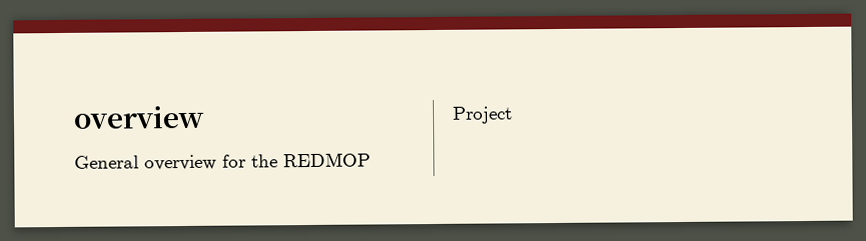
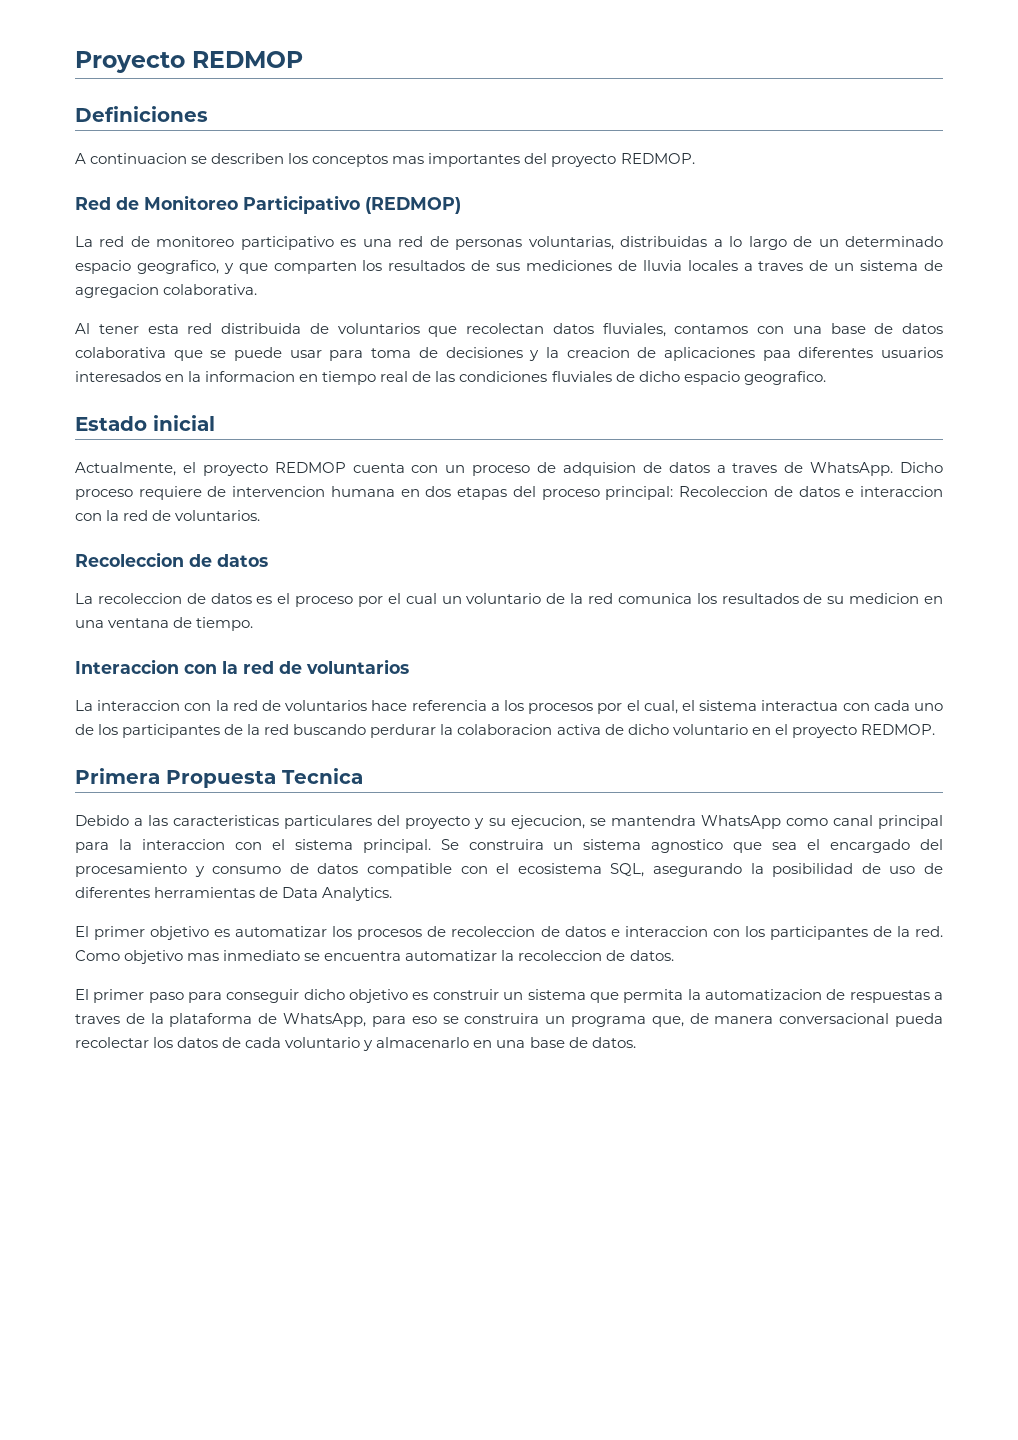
[73,105,205,129] [74,152,371,171] [452,106,513,124] overview // General overview for the REDMOP Project -> [75,51,303,73] [75,106,208,122] [75,153,695,167] [75,195,461,214] [75,236,944,250] [75,260,944,274] [75,284,258,298] [75,323,943,337] [75,347,943,361] [75,371,826,385] [75,415,215,431] [75,462,943,476] [75,486,944,500] [75,510,261,521] [75,552,268,567] [75,593,944,607] [75,617,254,631] [75,659,409,674] [75,700,944,714] [75,724,935,738] [75,768,363,788] [75,815,944,829] [75,839,943,853] [75,863,944,877] [75,887,393,901] [75,926,943,940] [75,950,674,964] [75,989,944,1003] [75,1013,943,1027] [75,1037,636,1051] Proyecto REDMOP // Definiciones // A continuacion se describen los conceptos mas importantes del proyecto REDMOP. // Red de Monitoreo Participativo (REDMOP) // La red de monitoreo participativo es una red de personas voluntarias, distribuidas a lo largo de un determinado espacio geografico, y que comparten los resultados de sus mediciones de lluvia locales a traves de un sistema de agregacion colaborativa. // Al tener esta red distribuida de voluntarios que recolectan datos fluviales, contamos con una base de datos colaborativa que se puede usar para toma de decisiones y la creacion de aplicaciones paa diferentes usuarios interesados en la informacion en tiempo real de las condiciones fluviales de dicho espacio geografico. // Estado inicial // Actualmente, el proyecto REDMOP cuenta con un proceso de adquision de datos a traves de WhatsApp. Dicho proceso requiere de intervencion humana en dos etapas del proceso principal: Recoleccion de datos e interaccion con la red de voluntarios. // Recoleccion de datos // La recoleccion de datos es el proceso por el cual un voluntario de la red comunica los resultados de su medicion en una ventana de tiempo. // Interaccion con la red de voluntarios // La interaccion con la red de voluntarios hace referencia a los procesos por el cual, el sistema interactua con cada uno de los participantes de la red buscando perdurar la colaboracion activa de dicho voluntario en el proyecto REDMOP. // Primera Propuesta Tecnica // Debido a las caracteristicas particulares del proyecto y su ejecucion, se mantendra WhatsApp como canal principal para la interaccion con el sistema principal. Se construira un sistema agnostico que sea el encargado del procesamiento y consumo de datos compatible con el ecosistema SQL, asegurando la posibilidad de uso de diferentes herramientas de Data Analytics. // El primer objetivo es automatizar los procesos de recoleccion de datos e interaccion con los participantes de la red. Como objetivo mas inmediato se encuentra automatizar la recoleccion de datos. // El primer paso para conseguir dicho objetivo es construir un sistema que permita la automatizacion de respuestas a traves de la plataforma de WhatsApp, para eso se construira un programa que, de manera conversacional pueda recolectar los datos de cada voluntario y almacenarlo en una base de datos.

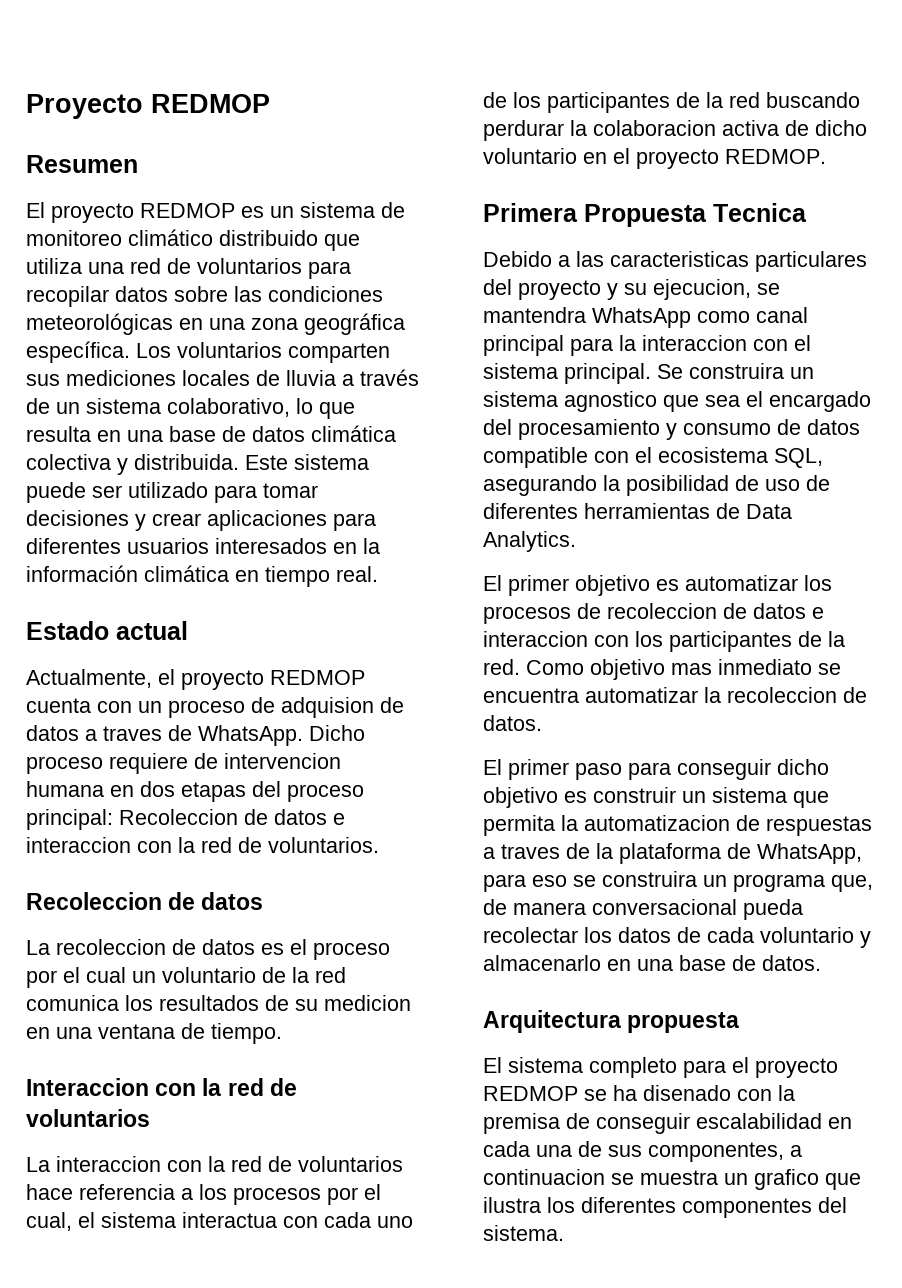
[75,106,208,122] [75,153,695,167] [75,195,461,214] [75,236,944,250] [75,260,491,274] Definiciones // A continuacion se describen los conceptos mas importantes del proyecto REDMOP. // Red de Monitoreo Participativo (REDMOP) // La red de monitoreo participativo es una red de personas voluntarias, distribuidas a lo largo de un determinado espacio geografico, y que comparten los resultados de -> [26,155,138,173] [26,202,405,223] [26,229,360,251] [26,258,351,279] [26,286,383,307] [26,313,405,335] [26,341,390,363] Resumen // El proyecto REDMOP es un sistema de monitoreo climático distribuido que utiliza una red de voluntarios para recopilar datos sobre las condiciones meteorológicas en una zona geográfica específica. Los voluntarios comparten
(613, 265) none -> [182,370,250,386] locales
[687,260,944,271] [75,284,258,298] [75,323,943,337] [75,347,791,361] locales a traves de un sistema de agregacion colaborativa. // Al tener esta red distribuida de voluntarios que recolectan datos fluviales, contamos con una base de datos colaborativa que se puede usar para toma de decisiones y la creacion de aplicaciones paa -> [342,369,419,386] [26,398,355,419] [26,425,396,442] [26,454,369,475] [26,482,318,503] [26,510,376,531] a través de un sistema colaborativo, lo que resulta en una base de datos climática colectiva y distribuida. Este sistema puede ser utilizado para tomar decisiones y crear aplicaciones para
[205,371,826,385] informacion en tiempo real de las condiciones fluviales de dicho espacio geografico. -> [26,565,378,587] información climática en tiempo real.
[153,415,215,431] inicial -> [116,621,188,640] actual
(636, 1042) none -> [483,1010,740,1033] [483,1057,838,1078] [483,1085,795,1101] [483,1113,852,1134] [483,1141,802,1162] [483,1169,861,1190] [483,1197,847,1218] [483,1225,564,1241] // Arquitectura propuesta // El sistema completo para el proyecto REDMOP se ha disenado con la premisa de conseguir escalabilidad en cada una de sus componentes, a continuacion se muestra un grafico que ilustra los diferentes componentes del sistema.

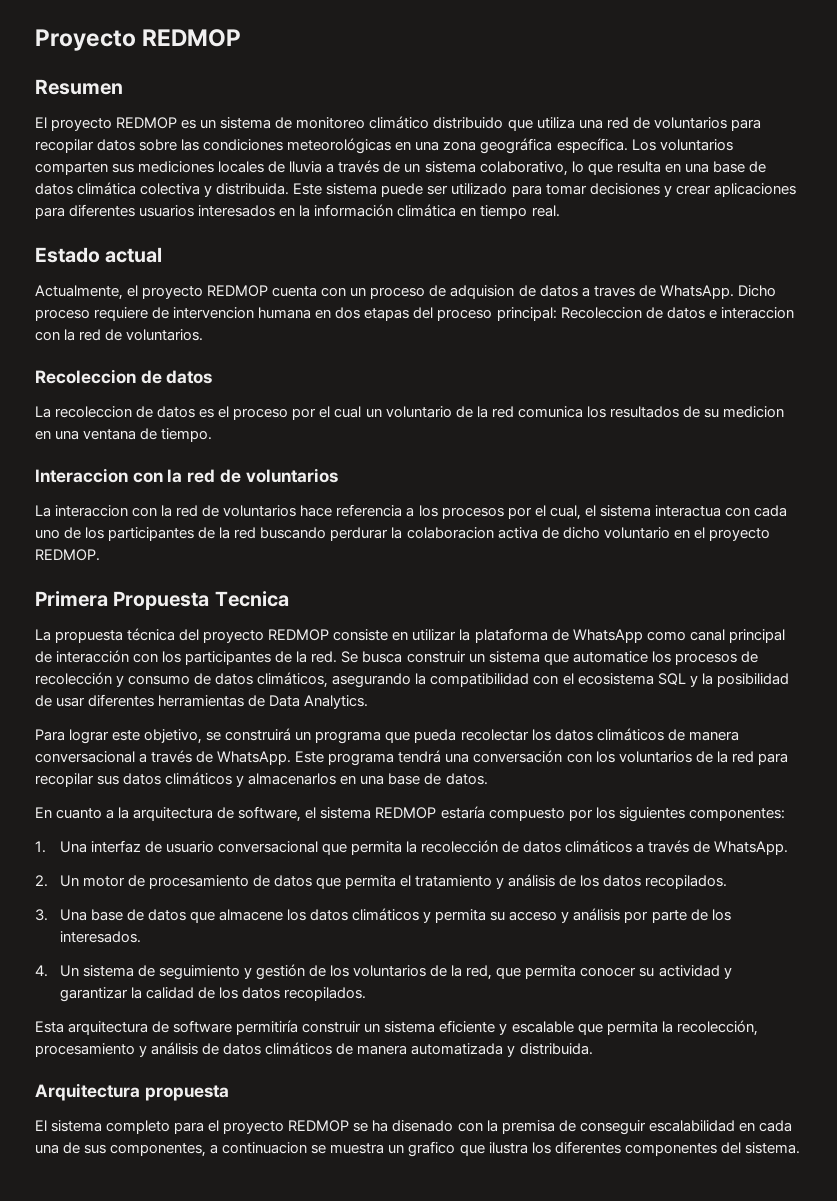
[483,251,867,272] [483,279,780,300] [483,307,808,328] [483,335,811,356] [483,363,814,384] [483,391,871,412] [483,419,860,440] [483,447,588,468] Debido a las caracteristicas particulares del proyecto y su ejecucion, se mantendra WhatsApp como canal principal para la interaccion con el sistema principal. Se construira un sistema agnostico que sea el encargado del procesamiento y consumo de datos compatible -> [35,628,785,643] [35,650,758,665] [35,672,530,688] La propuesta técnica del proyecto REDMOP consiste en utilizar la plataforma de WhatsApp como canal principal de interacción con los participantes de la red. Se busca construir un sistema que automatice los procesos de recolección y consumo de datos climáticos, asegurando la compatibilidad
[774,448,823,468] [483,475,597,496] SQL, asegurando -> [657,673,698,687] SQL y
[765,475,830,491] uso de -> [56,697,86,707] usar
[483,575,832,596] [483,603,824,624] [483,631,845,652] [483,659,841,680] [483,687,867,703] [483,715,542,731] [483,759,829,780] [483,787,829,808] [483,815,872,836] [483,843,862,864] [483,871,873,892] [483,899,803,920] [483,927,871,948] [483,955,601,971] El primer objetivo es automatizar los procesos de recoleccion de datos e interaccion con los participantes de la red. Como objetivo mas inmediato se encuentra automatizar la recoleccion de datos. // El primer paso para conseguir dicho objetivo es construir un sistema que permita la automatizacion de respuestas a traves de la plataforma de WhatsApp, para eso se construira un programa que, de manera conversacional pueda recolectar los datos de cada voluntario y almacenarlo -> [35,728,739,744] [35,750,788,766] [35,772,337,787] Para lograr este objetivo, se construirá un programa que pueda recolectar los datos climáticos de manera conversacional a través de WhatsApp. Este programa tendrá una conversación con los voluntarios de la red para recopilar sus datos climáticos y almacenarlos
(821, 963) none -> [35,806,785,822] [35,840,789,855] [35,874,728,889] [35,908,731,923] [59,931,141,943] [35,964,732,980] [59,987,367,1002] [35,1020,758,1036] [35,1042,593,1057] // En cuanto a la arquitectura de software, el sistema REDMOP estaría compuesto por los siguientes componentes: // 1. Una interfaz de usuario conversacional que permita la recolección de datos climáticos a través de WhatsApp. // 2. Un motor de procesamiento de datos que permita el tratamiento y análisis de los datos recopilados. // 3. Una base de datos que almacene los datos climáticos y permita su acceso y análisis por parte de los interesados. // 4. Un sistema de seguimiento y gestión de los voluntarios de la red, que permita conocer su actividad y garantizar la calidad de los datos recopilados. // Esta arquitectura de software permitiría construir un sistema eficiente y escalable que permita la recolección, procesamiento y análisis de datos climáticos de manera automatizada y distribuida.

